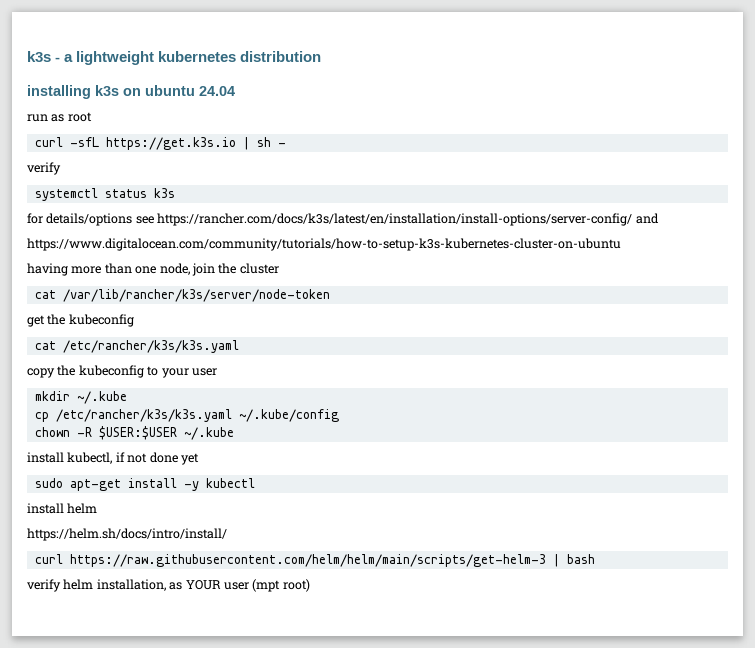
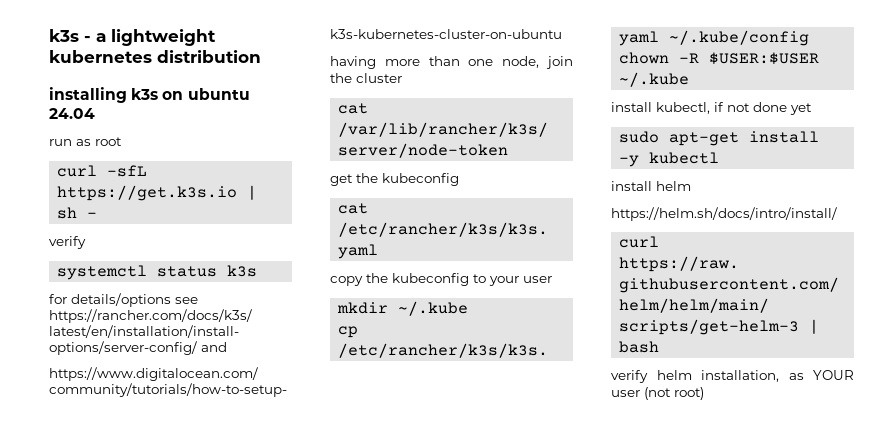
[252,579,281,592] (mpt -> [644,387,671,400] (not

